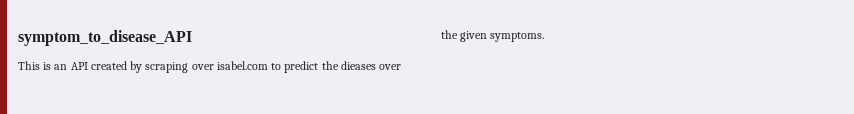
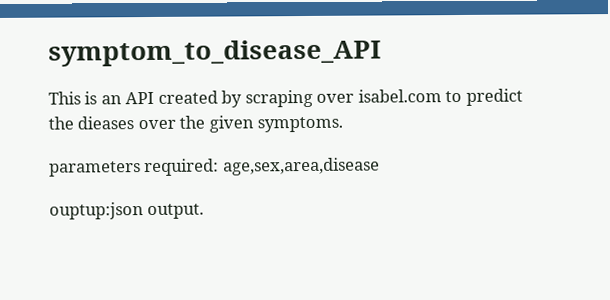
(545, 37) none -> [49,157,380,177] [49,202,205,220] // parameters required: age,sex,area,disease // ouptup:json output.

